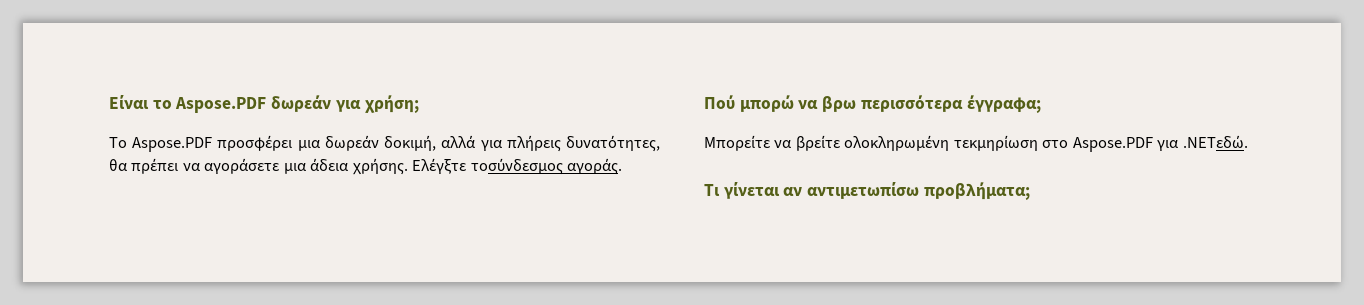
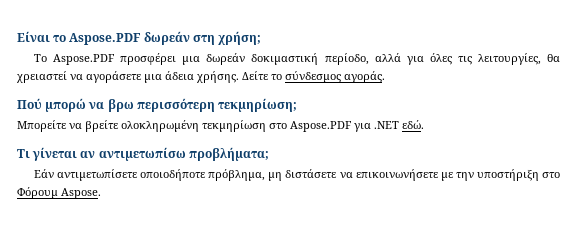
[334,100,361,112] για -> [192,35,215,45] στη
[384,135,660,152] [109,158,179,174] δοκιμή, αλλά για πλήρεις δυνατότητες, θα πρέπει -> [251,53,561,65] [16,71,67,83] δοκιμαστική περίοδο, αλλά για όλες τις λειτουργίες, θα χρειαστεί
[412,158,563,175] Ελέγξτε τοσύνδεσμος -> [242,71,341,83] Δείτε το σύνδεσμος
[860,95,1041,113] περισσότερα έγγραφα; -> [136,98,298,112] περισσότερη τεκμηρίωση;
[1182,135,1248,148] .NETεδώ. -> [374,120,424,129] .NET εδώ.
(1030, 191) none -> [33,169,560,181] [17,187,101,199] // Εάν αντιμετωπίσετε οποιοδήποτε πρόβλημα, μη διστάσετε να επικοινωνήσετε με την υποστήριξη στο Φόρουμ Aspose.

